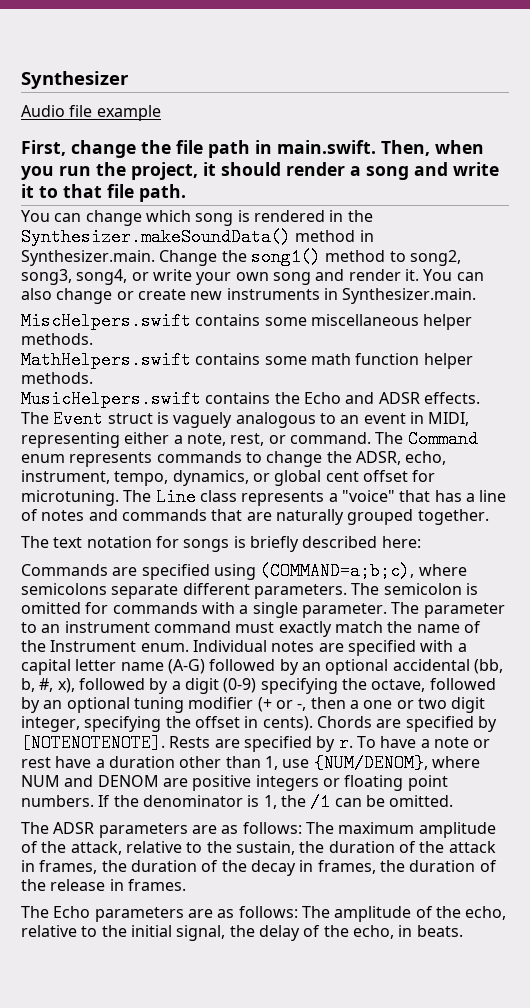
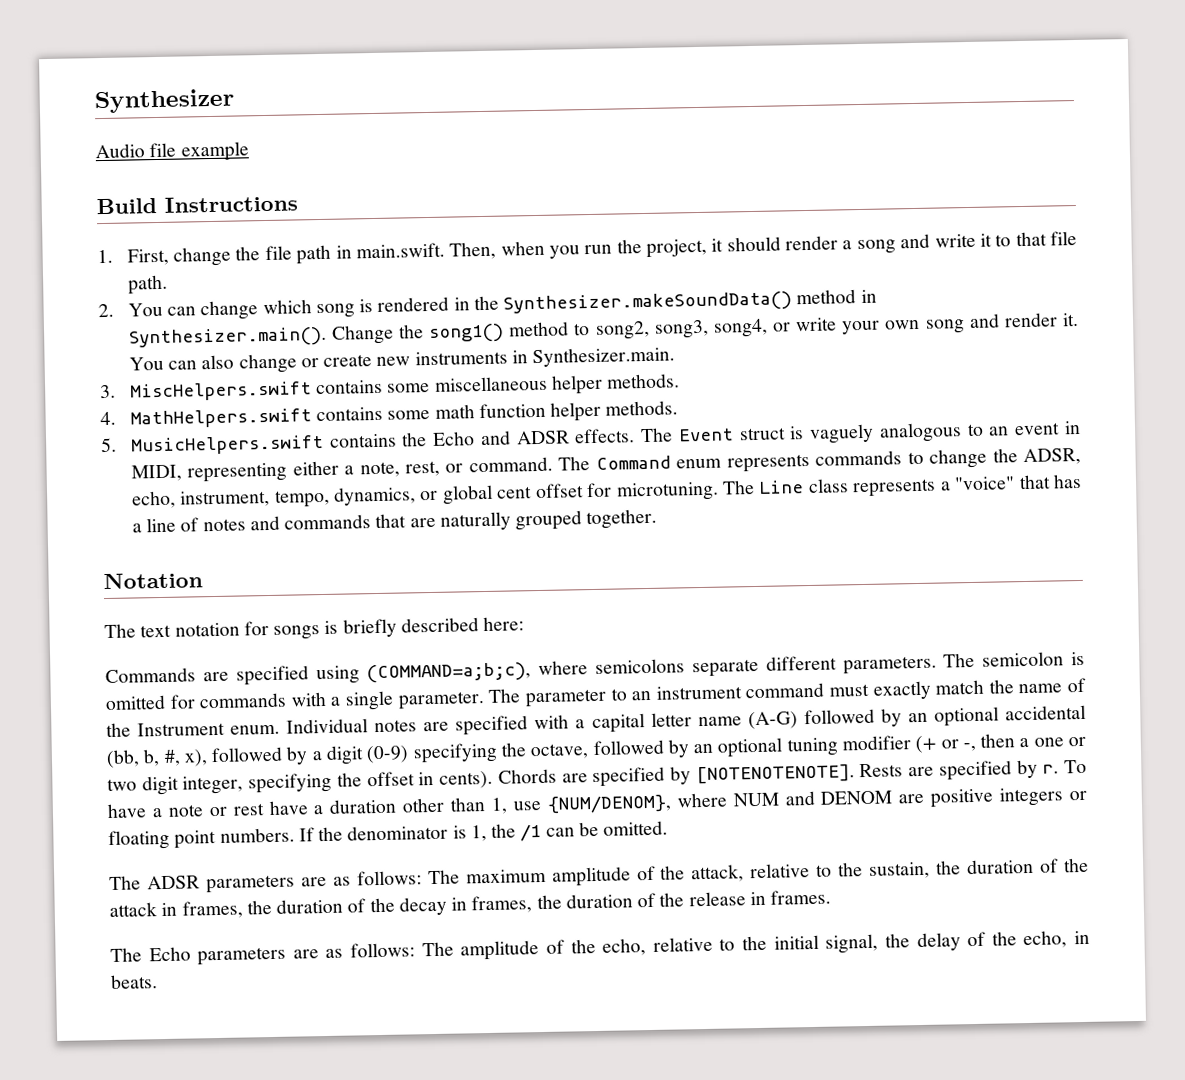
(161, 113) none -> [96,195,298,215] [97,249,113,264] Build Instructions // 1.
(186, 193) none -> [98,303,114,318] 2.
[21,250,155,266] Synthesizer.main. -> [128,326,327,349] Synthesizer.main().
(477, 296) none -> [100,384,116,399] 3.
(93, 339) none -> [100,411,116,426] 4.
(93, 378) none -> [101,437,117,453] 5.
(489, 517) none -> [103,572,203,590] // Notation

